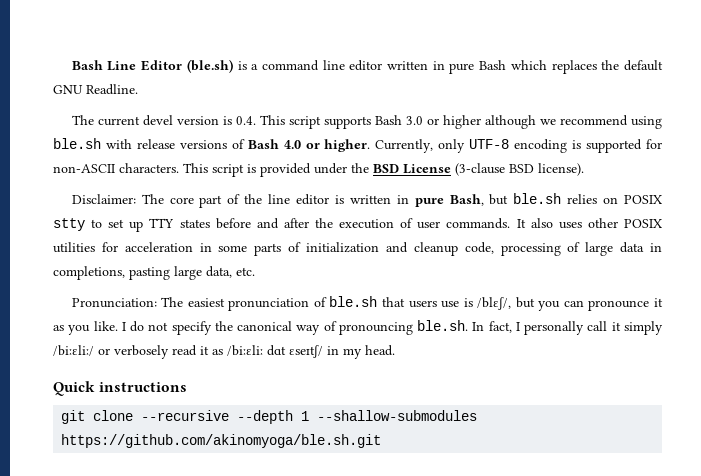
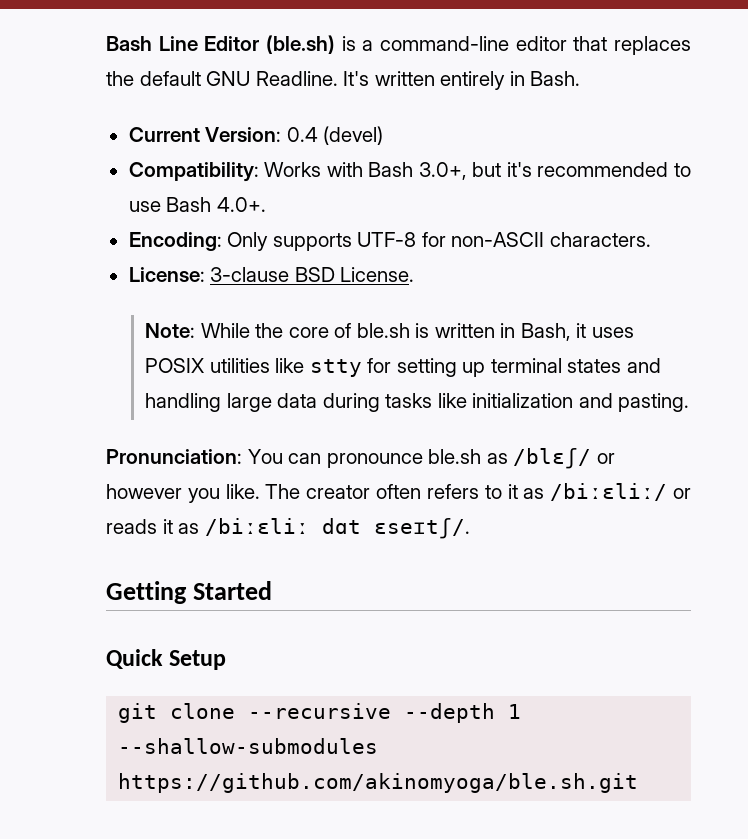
[261,60,547,74] command line editor written in pure Bash which -> [380,36,608,51] command-line editor that
[71,115,662,129] [53,138,662,153] [53,163,584,177] [71,193,663,208] [53,218,663,232] [53,242,663,256] [53,266,255,280] [71,296,663,311] [53,320,663,335] [53,345,395,359] // The current devel version is 0.4. This script supports Bash 3.0 or higher although we recommend using ble.sh with release versions of Bash 4.0 or higher. Currently, only UTF-8 encoding is supported for non-ASCII characters. This script is provided under the BSD License (3-clause BSD license). // Disclaimer: The core part of the line editor is written in pure Bash, but ble.sh relies on POSIX stty to set up TTY states before and after the execution of user commands. It also uses other POSIX utilities for acceleration in some parts of initialization and cleanup code, processing of large data in completions, pasting large data, etc. // Pronunciation: The easiest pronunciation of ble.sh that users use is /blɛʃ/, but you can pronounce it as you like. I do not specify the canonical way of pronouncing ble.sh. In fact, I personally call it simply /biːɛliː/ or verbosely read it as /biːɛliː dɑt ɛseɪtʃ/ in my head. -> [343,71,581,90] [128,126,384,145] [128,162,692,182] [128,197,266,212] [128,232,651,251] [128,267,415,282] [145,323,634,341] [145,358,661,377] [145,393,690,412] [106,448,615,469] [106,483,691,503] [106,518,470,539] [106,581,272,604] It's written entirely in Bash. // Current Version: 0.4 (devel) // Compatibility: Works with Bash 3.0+, but it's recommended to use Bash 4.0+. // Encoding: Only supports UTF-8 for non-ASCII characters. // License: 3-clause BSD License. // Note: While the core of ble.sh is written in Bash, it uses POSIX utilities like stty for setting up terminal states and handling large data during tasks like initialization and pasting. // Pronunciation: You can pronounce ble.sh as /blɛʃ/ or however you like. The creator often refers to it as /biːɛliː/ or reads it as /biːɛliː dɑt ɛseɪtʃ/. // Getting Started
[99,382,188,392] instructions -> [169,650,227,670] Setup

